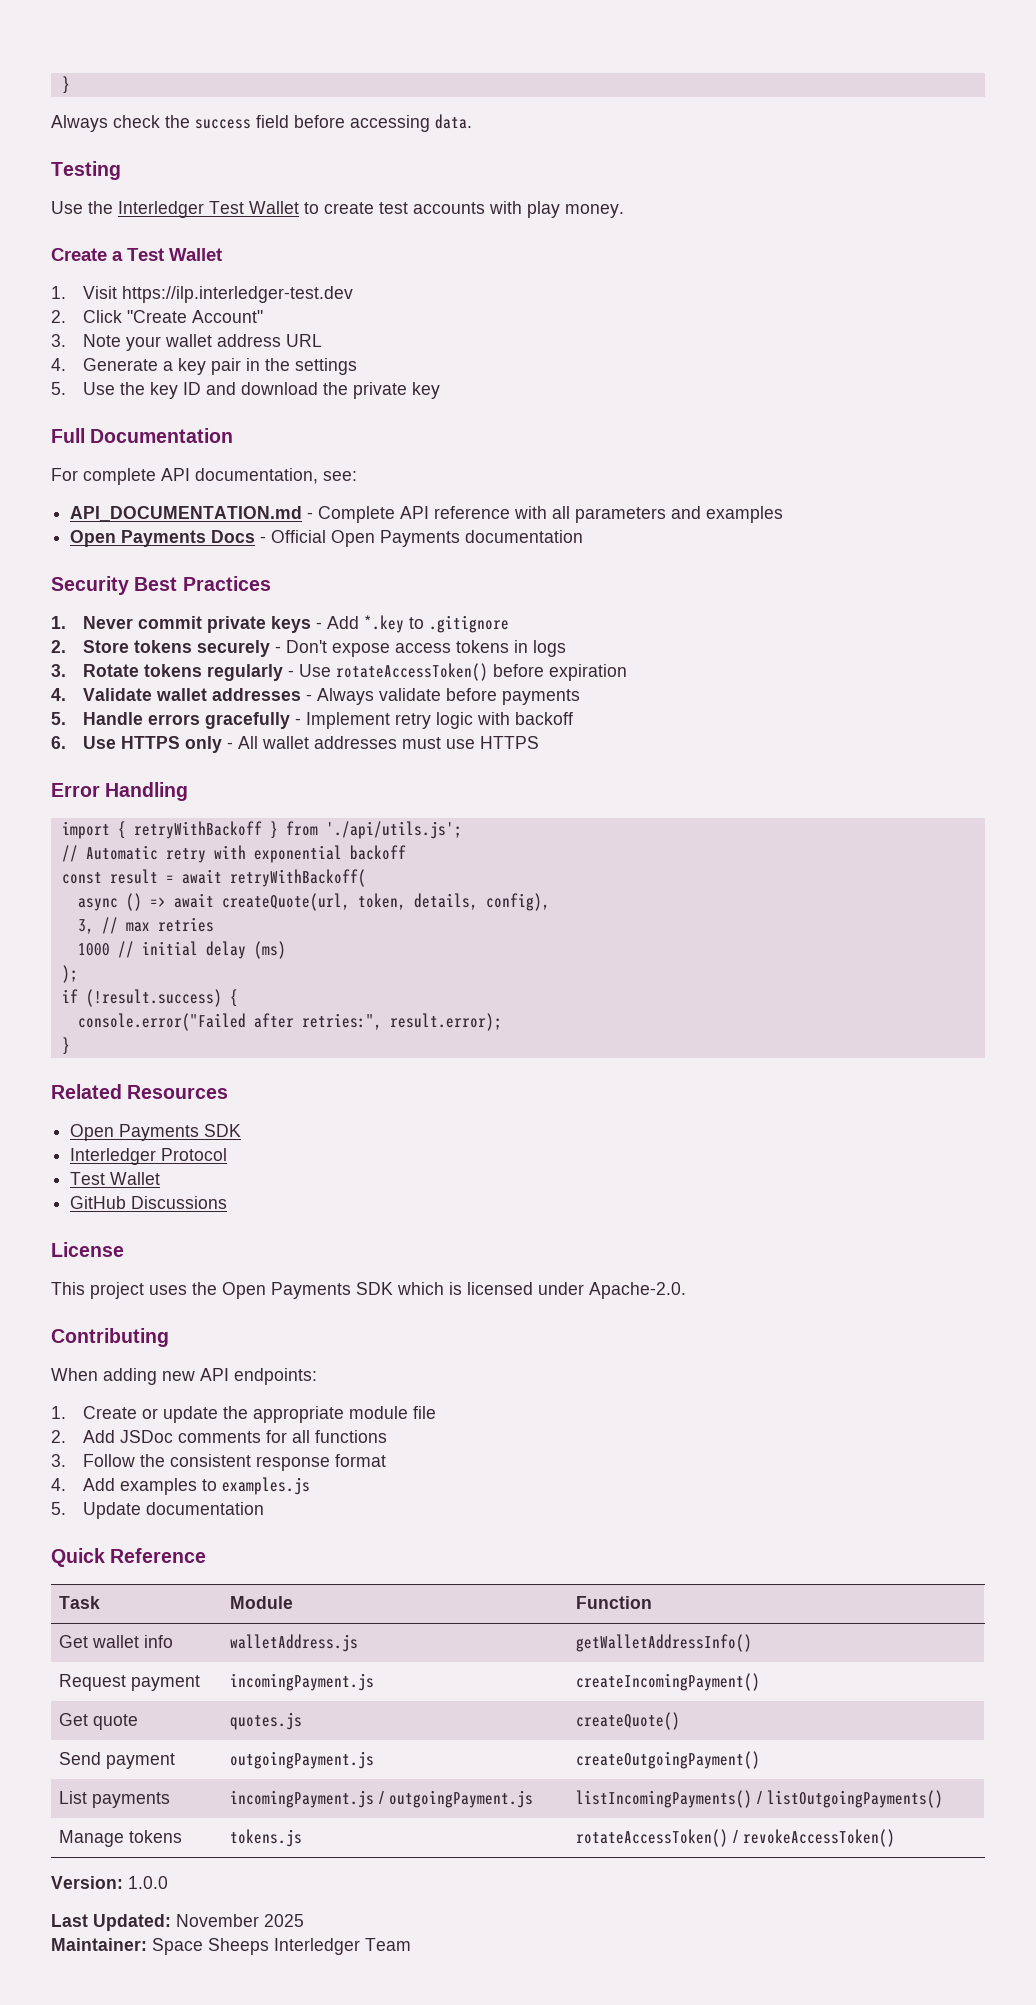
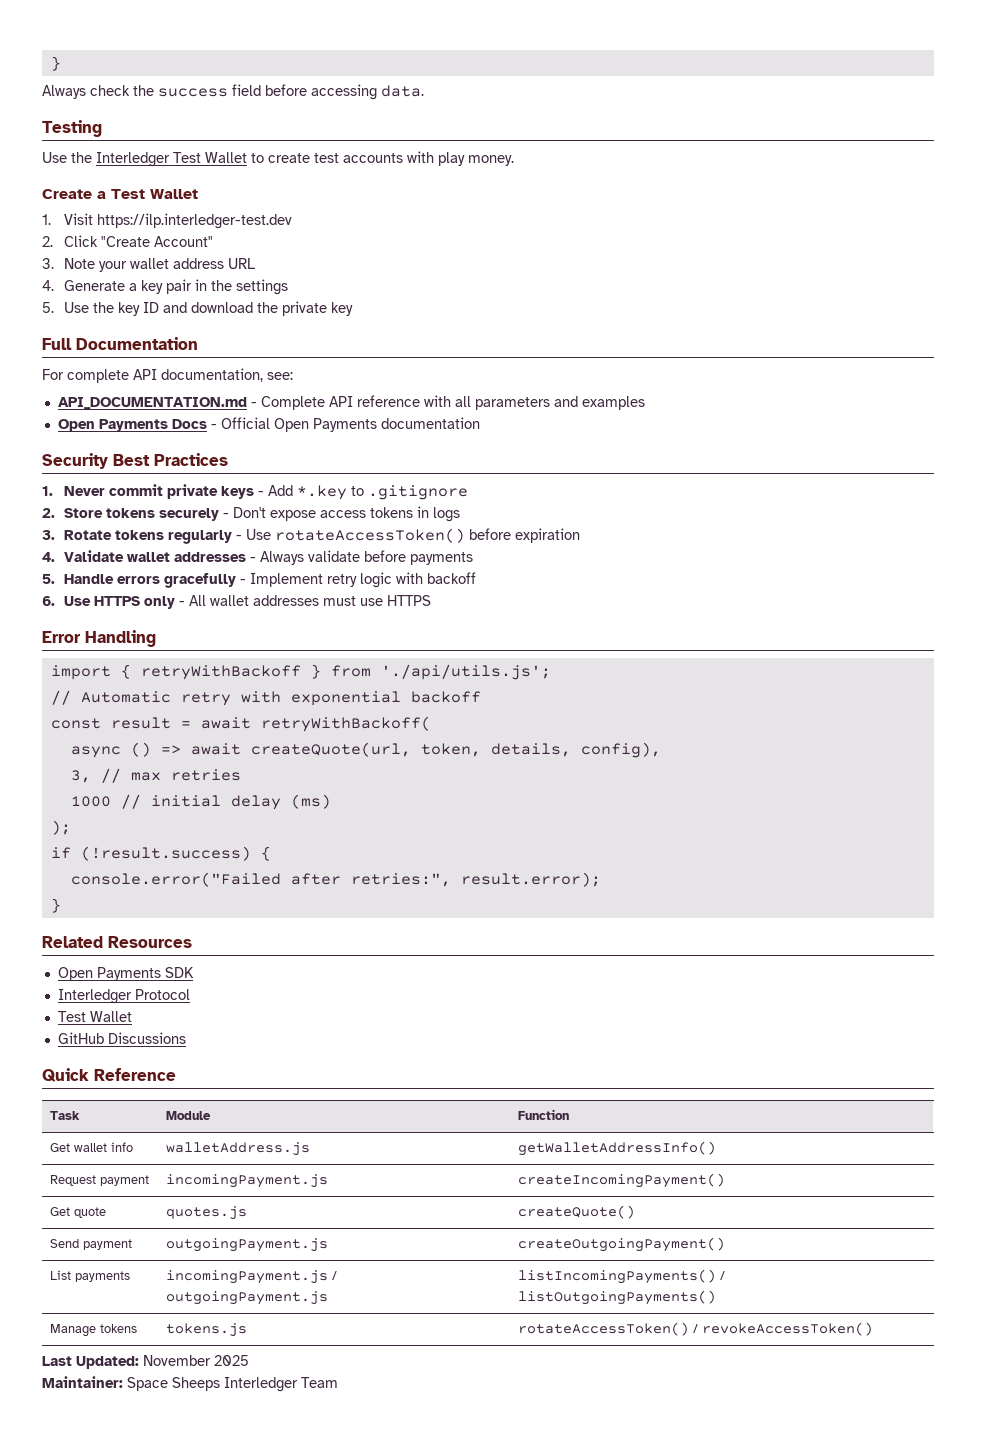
[51,1242,124,1257] [51,1282,686,1299] [51,1328,169,1347] [51,1368,317,1385] [51,1406,437,1423] [51,1430,388,1443] [51,1454,387,1471] [51,1477,311,1495] [51,1502,265,1519] // License // This project uses the Open Payments SDK which is licensed under Apache-2.0. // Contributing // When adding new API endpoints: // 1. Create or update the appropriate module file // 2. Add JSDoc comments for all functions // 3. Follow the consistent response format // 4. Add examples to examples.js // 5. Update documentation -> (186, 1038) none
[51,1876,168,1889] // Version: 1.0.0 -> (874, 1329) none

